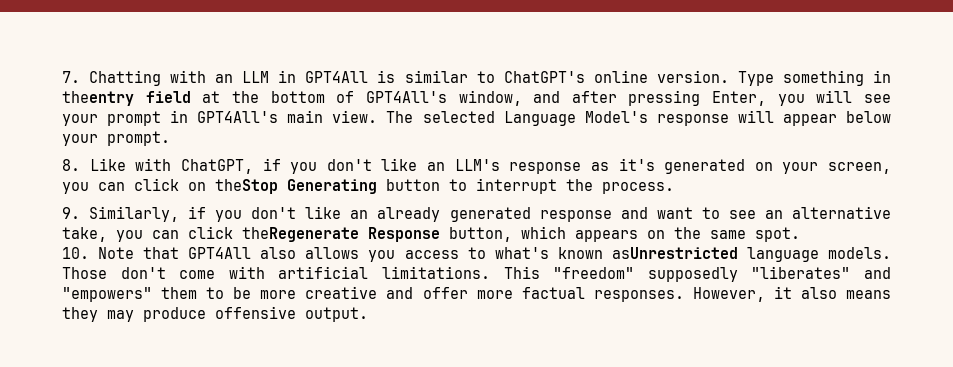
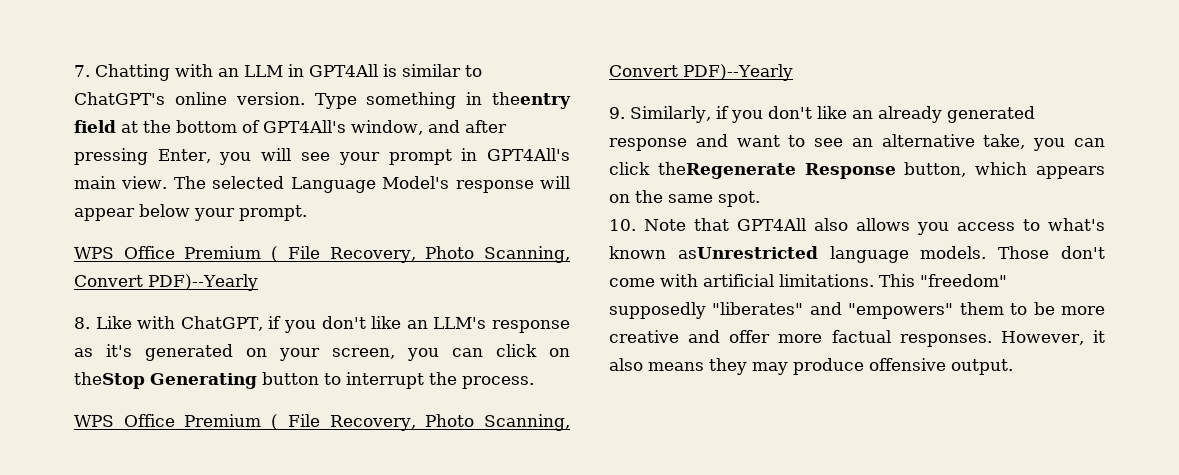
(170, 138) none -> [74,246,570,263] [74,274,258,291] // WPS Office Premium ( File Recovery, Photo Scanning, Convert PDF)--Yearly
(674, 188) none -> [74,414,570,431] [609,64,793,81] // WPS Office Premium ( File Recovery, Photo Scanning, Convert PDF)--Yearly

